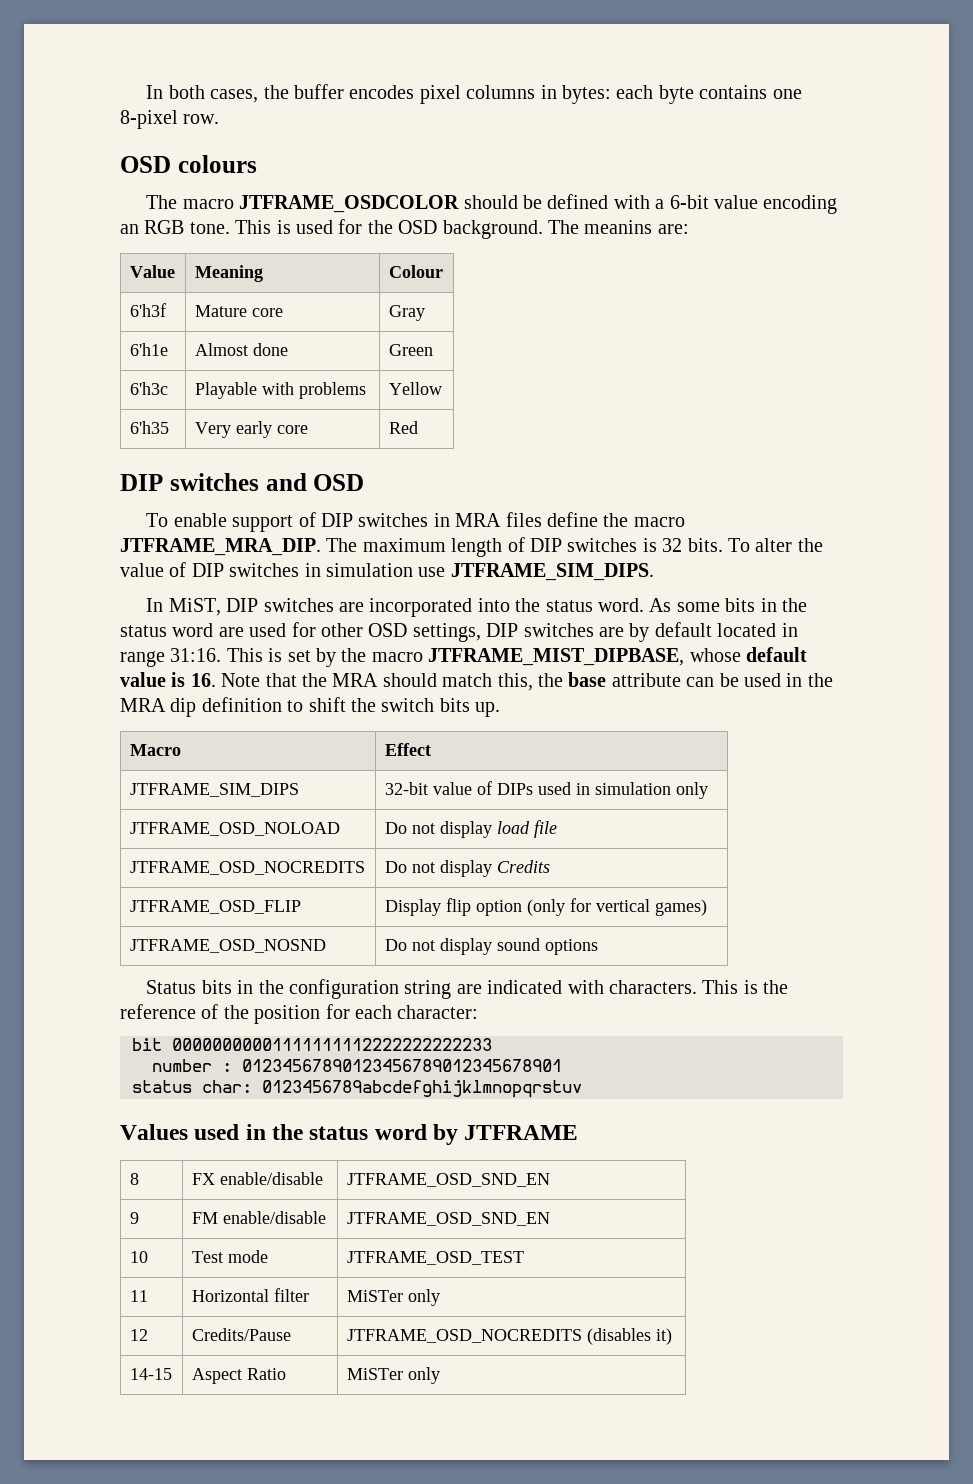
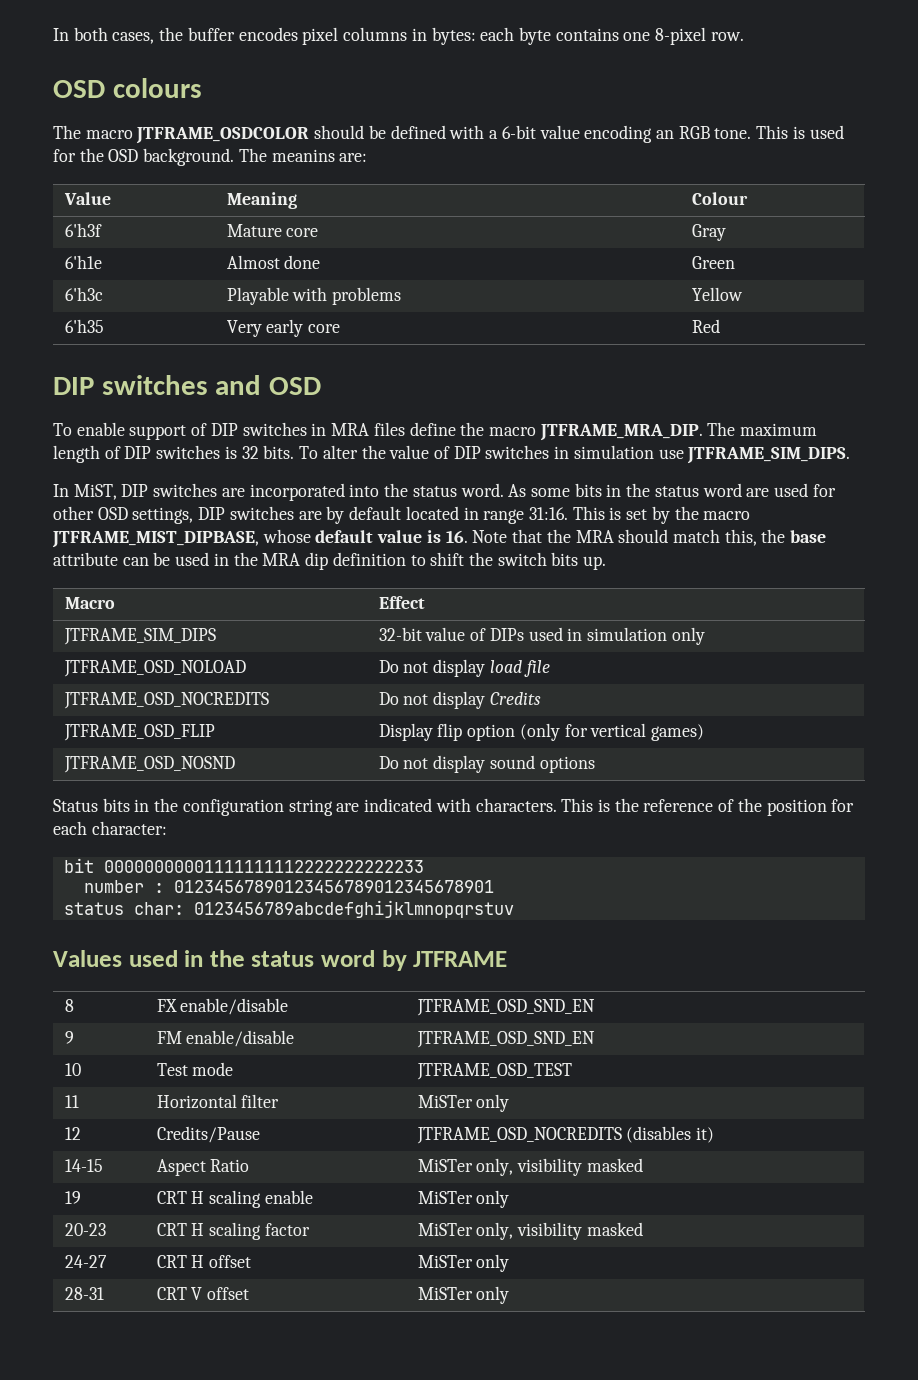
(286, 1374) none -> [417,1158,643,1176] [64,1191,81,1204] [156,1190,313,1208] [417,1190,510,1208] [64,1223,106,1236] [156,1222,310,1240] [417,1222,643,1240] [64,1255,107,1268] [156,1255,252,1268] [417,1254,510,1272] [64,1287,104,1300] [156,1287,250,1300] | MiSTer only, visibility masked // 19 | CRT H scaling enable | MiSTer only // 20-23 | CRT H scaling factor | MiSTer only, visibility masked // 24-27 | CRT H offset | MiSTer only // 28-31 | CRT V offset

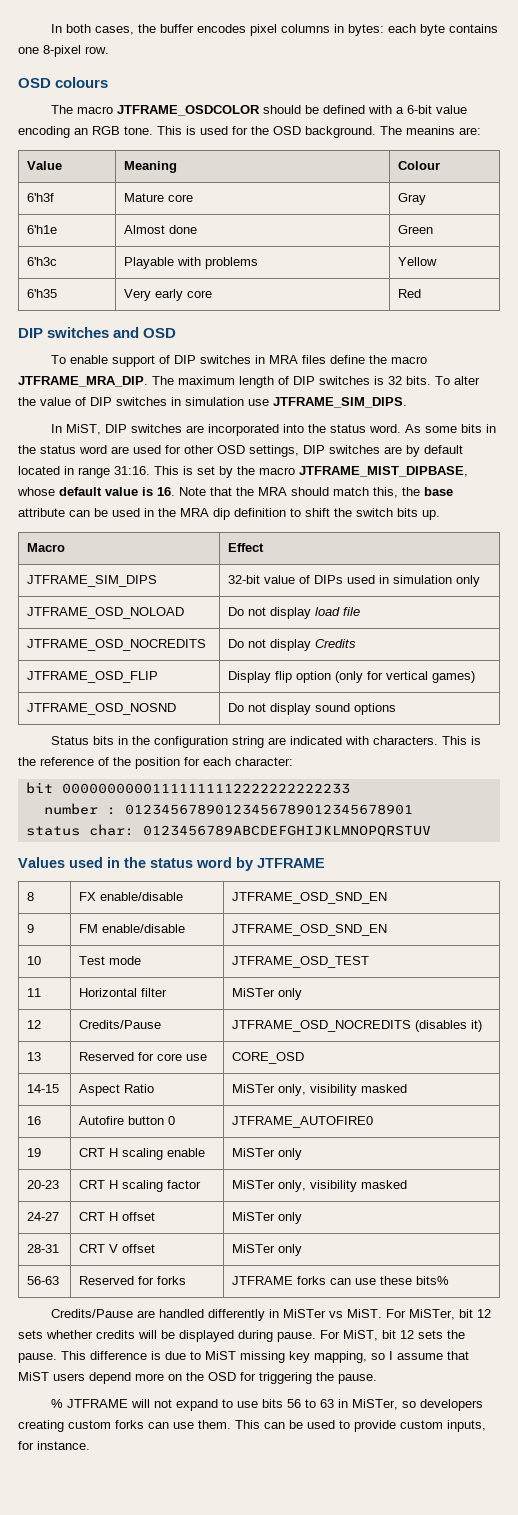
[193,900,514,918] 0123456789abcdefghijklmnopqrstuv -> [142,825,431,837] 0123456789ABCDEFGHIJKLMNOPQRSTUV
(715, 1135) none -> [27,1052,42,1061] [79,1052,208,1061] [232,1052,305,1064] // 13 | Reserved for core use | CORE_OSD
(643, 1165) none -> [27,1116,42,1125] [79,1116,176,1125] [232,1116,374,1128] // 16 | Autofire button 0 | JTFRAME_AUTOFIRE0
(510, 1295) none -> [27,1276,60,1285] [79,1276,187,1285] [232,1276,450,1285] [50,1309,491,1321] [18,1330,465,1342] [18,1351,469,1363] [18,1372,377,1384] [50,1399,483,1411] [18,1420,486,1432] [18,1441,90,1450] // 56-63 | Reserved for forks | JTFRAME forks can use these bits% // Credits/Pause are handled differently in MiSTer vs MiST. For MiSTer, bit 12 sets whether credits will be displayed during pause. For MiST, bit 12 sets the pause. This difference is due to MiST missing key mapping, so I assume that MiST users depend more on the OSD for triggering the pause. // % JTFRAME will not expand to use bits 56 to 63 in MiSTer, so developers creating custom forks can use them. This can be used to provide custom inputs, for instance.

